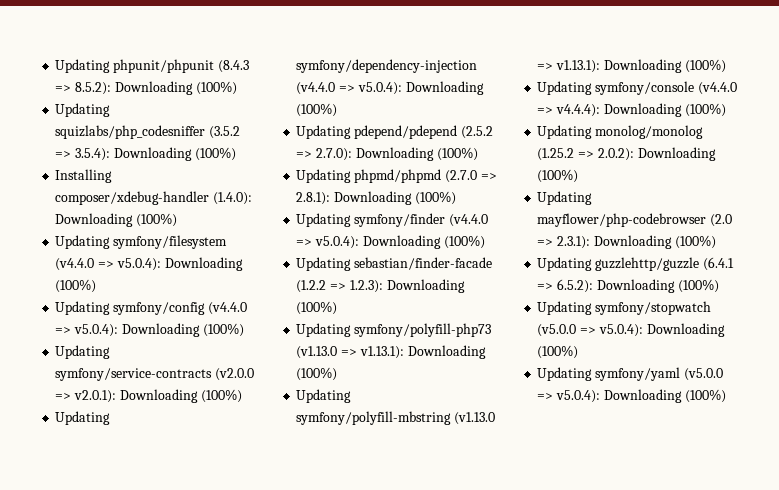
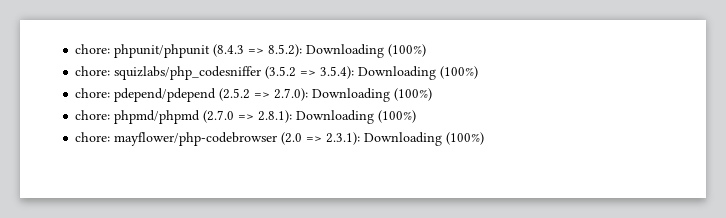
[55,59,111,73] Updating -> [75,44,111,54] chore:
[55,103,111,117] Updating -> [75,66,111,76] chore:
[55,169,113,183] [55,191,253,205] [55,213,178,227] [55,235,228,249] [55,257,243,271] [55,279,97,293] [55,301,247,315] [55,323,244,337] [55,345,111,359] [55,368,255,381] [55,389,242,403] [55,411,111,425] [296,59,478,73] [296,81,484,95] [296,103,338,117] [296,125,352,139] Installing composer/xdebug-handler (1.4.0): Downloading (100%) // Updating symfony/filesystem (v4.4.0 => v5.0.4): Downloading (100%) // Updating symfony/config (v4.4.0 => v5.0.4): Downloading (100%) // Updating symfony/service-contracts (v2.0.0 => v2.0.1): Downloading (100%) // Updating symfony/dependency-injection (v4.4.0 => v5.0.4): Downloading (100%) // Updating -> [75,88,111,98] chore:
[296,169,352,183] Updating -> [75,110,111,120] chore:
[296,213,488,227] [296,235,485,249] [296,257,493,271] [296,279,465,293] [296,301,338,315] [296,323,492,337] [296,345,486,359] [296,367,338,381] [296,389,352,403] [296,411,496,425] [537,59,726,73] [537,81,737,95] [537,103,726,117] [537,125,704,139] [537,147,716,161] [537,169,579,183] [537,191,593,205] Updating symfony/finder (v4.4.0 => v5.0.4): Downloading (100%) // Updating sebastian/finder-facade (1.2.2 => 1.2.3): Downloading (100%) // Updating symfony/polyfill-php73 (v1.13.0 => v1.13.1): Downloading (100%) // Updating symfony/polyfill-mbstring (v1.13.0 => v1.13.1): Downloading (100%) // Updating symfony/console (v4.4.0 => v4.4.4): Downloading (100%) // Updating monolog/monolog (1.25.2 => 2.0.2): Downloading (100%) // Updating -> [75,132,111,142] chore:
[537,257,734,271] [537,279,719,293] [537,301,712,315] [537,323,725,337] [537,345,579,359] [537,367,723,381] [537,389,726,403] // Updating guzzlehttp/guzzle (6.4.1 => 6.5.2): Downloading (100%) // Updating symfony/stopwatch (v5.0.0 => v5.0.4): Downloading (100%) // Updating symfony/yaml (v5.0.0 => v5.0.4): Downloading (100%) -> (485, 138) none

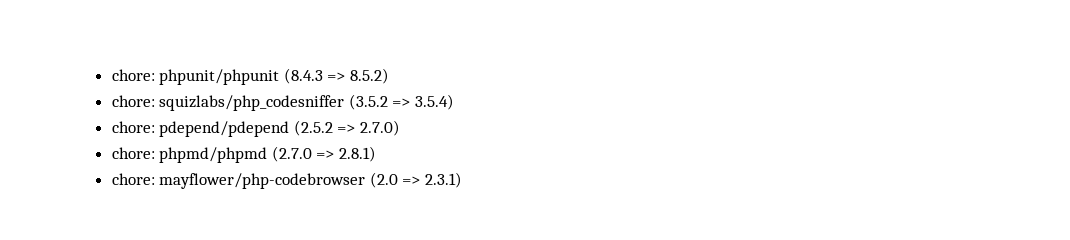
[268,44,427,58] 8.5.2): Downloading (100%) -> [350,68,390,84] 8.5.2)
[320,66,479,80] 3.5.4): Downloading (100%) -> [415,94,455,110] 3.5.4)
[274,88,433,102] 2.7.0): Downloading (100%) -> [360,120,401,136] 2.7.0)
[258,110,417,124] 2.8.1): Downloading (100%) -> [339,146,377,162] 2.8.1)
[326,132,485,146] 2.3.1): Downloading (100%) -> [425,172,463,188] 2.3.1)

